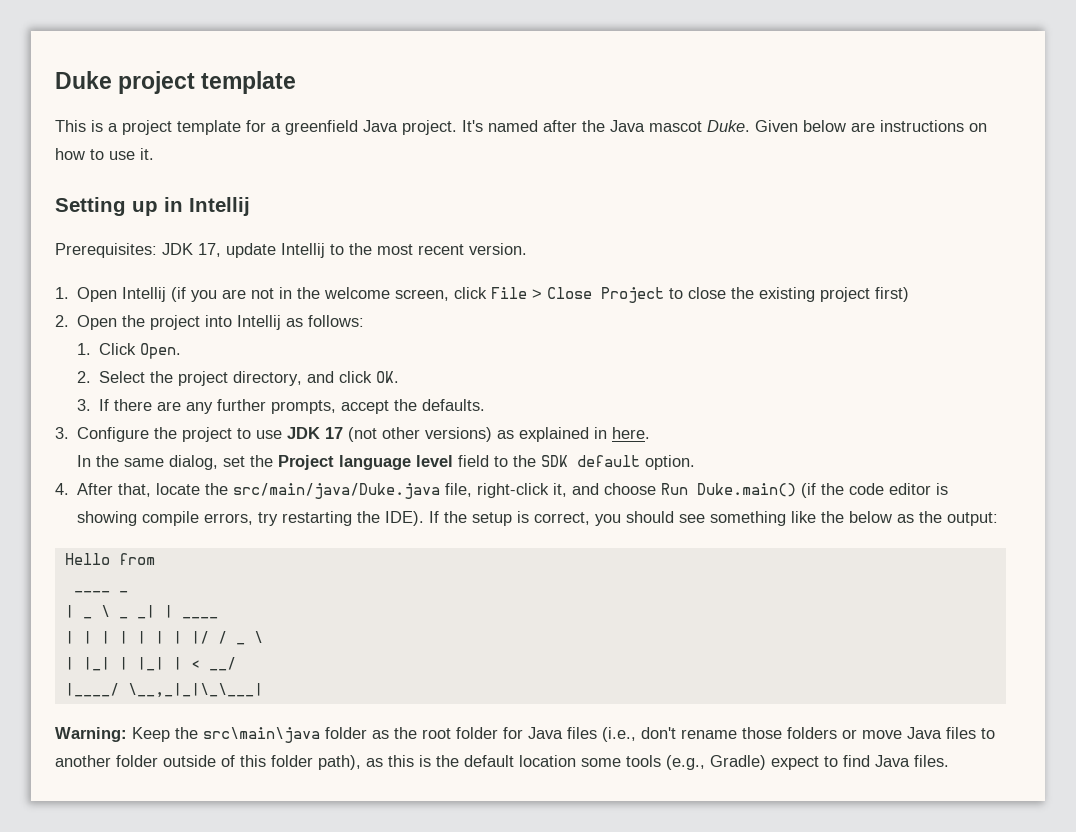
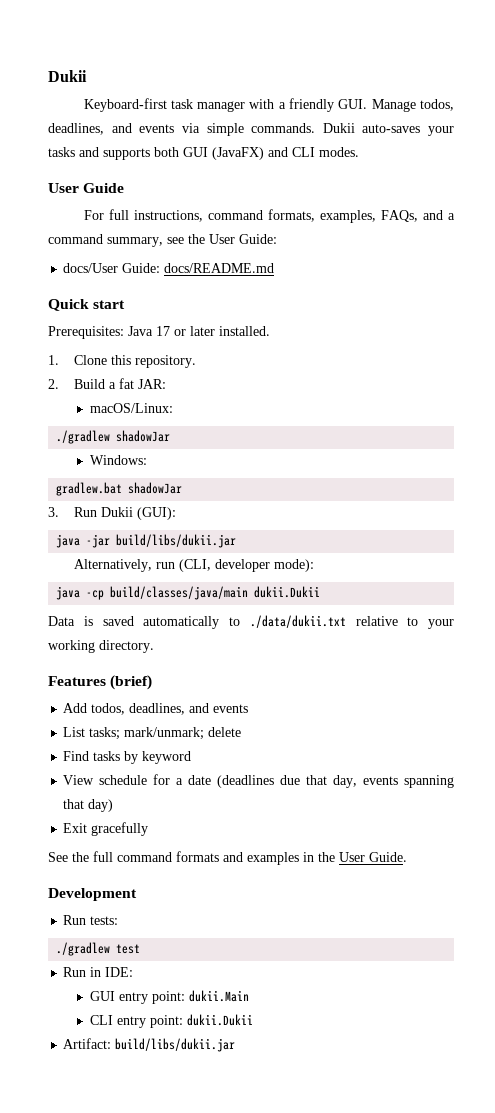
[55,71,297,94] [55,120,987,135] [55,148,154,160] [55,197,250,216] [55,243,527,258] [55,287,910,303] [55,315,365,330] [76,343,182,359] [76,371,400,386] [76,399,486,414] [55,427,651,442] [76,455,695,470] [55,483,949,499] [77,511,999,526] [64,553,155,565] [73,591,128,593] [64,605,92,619] [100,605,110,617] [118,605,218,619] [64,631,245,645] [253,631,263,643] [64,657,236,671] [64,683,263,698] [55,727,995,743] [55,755,949,770] Duke project template // This is a project template for a greenfield Java project. It's named after the Java mascot Duke. Given below are instructions on how to use it. // Setting up in Intellij // Prerequisites: JDK 17, update Intellij to the most recent version. // 1. Open Intellij (if you are not in the welcome screen, click File > Close Project to close the existing project first) // 2. Open the project into Intellij as follows: // 1. Click Open. // 2. Select the project directory, and click OK. // 3. If there are any further prompts, accept the defaults. // 3. Configure the project to use JDK 17 (not other versions) as explained in here. // In the same dialog, set the Project language level field to the SDK default option. // 4. After that, locate the src/main/java/Duke.java file, right-click it, and choose Run Duke.main() (if the code editor is showing compile errors, try restarting the IDE). If the setup is correct, you should see something like the below as the output: // Hello from // ____ _ // | _ \ _ _| | ____ // | | | | | | | |/ / _ \ // | |_| | |_| | < __/ // |____/ \__,_|_|\_\___| // Warning: Keep the src\main\java folder as the root folder for Java files (i.e., don't rename those folders or move Java files to another folder outside of this folder path), as this is the default location some tools (e.g., Gradle) expect to find Java files. -> [48,70,87,82] [83,98,454,112] [48,123,454,136] [48,147,359,160] [48,183,125,193] [83,209,455,223] [48,234,277,247] [63,263,275,273] [48,299,126,311] [48,326,270,339] [48,355,197,368] [48,378,167,389] [89,403,173,413] [56,430,171,444] [89,455,147,465] [56,482,183,496] [48,507,177,520] [56,534,237,548] [74,559,315,572] [56,586,321,600] [48,615,454,629] [48,640,154,653] [48,675,153,690] [63,703,249,715] [63,727,242,740] [63,751,192,764] [63,774,454,788] [63,799,114,812] [63,822,149,836] [48,851,407,865] [48,888,137,901] [63,915,119,925] [56,942,141,956] [63,967,134,977] [89,990,249,1004] [89,1014,253,1028] [63,1038,236,1052] Dukii // Keyboard-first task manager with a friendly GUI. Manage todos, deadlines, and events via simple commands. Dukii auto-saves your tasks and supports both GUI (JavaFX) and CLI modes. // User Guide // For full instructions, command formats, examples, FAQs, and a command summary, see the User Guide: // docs/User Guide: docs/README.md // Quick start // Prerequisites: Java 17 or later installed. // 1. Clone this repository. // 2. Build a fat JAR: // macOS/Linux: // ./gradlew shadowJar // Windows: // gradlew.bat shadowJar // 3. Run Dukii (GUI): // java -jar build/libs/dukii.jar // Alternatively, run (CLI, developer mode): // java -cp build/classes/java/main dukii.Dukii // Data is saved automatically to ./data/dukii.txt relative to your working directory. // Features (brief) // Add todos, deadlines, and events // List tasks; mark/unmark; delete // Find tasks by keyword // View schedule for a date (deadlines due that day, events spanning that day) // Exit gracefully // See the full command formats and examples in the User Guide. // Development // Run tests: // ./gradlew test // Run in IDE: // GUI entry point: dukii.Main // CLI entry point: dukii.Dukii // Artifact: build/libs/dukii.jar

